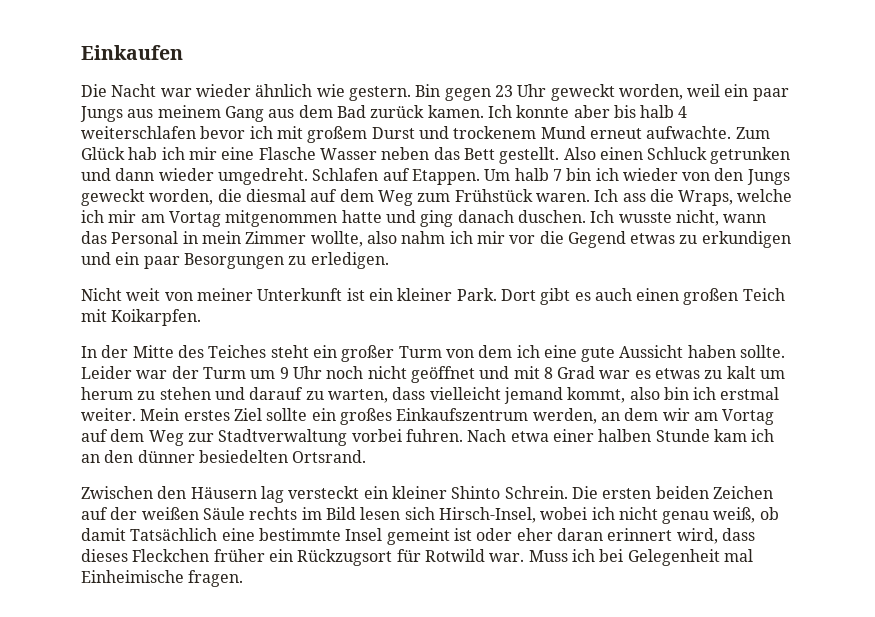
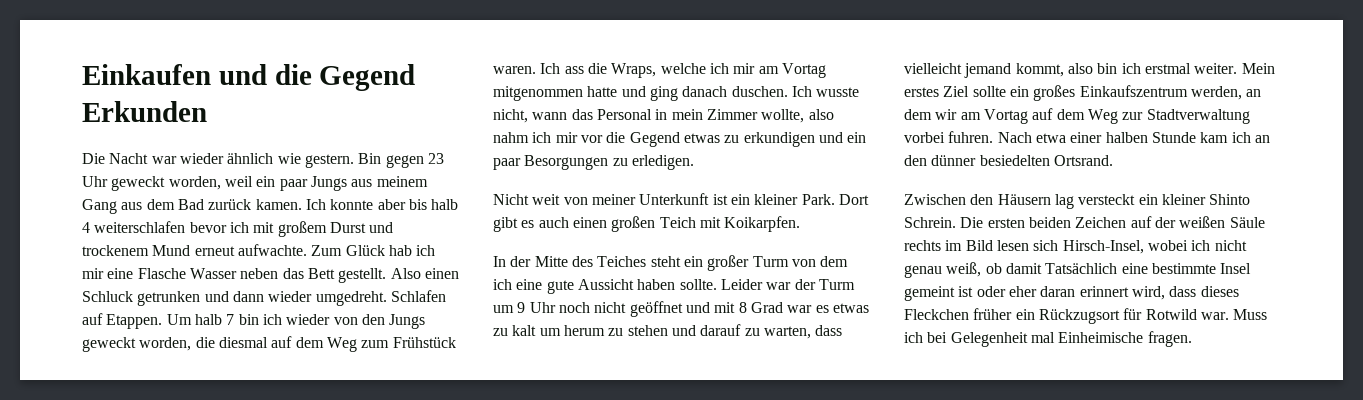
(183, 52) none -> [218,64,416,91] [82,101,207,122] und die Gegend Erkunden

